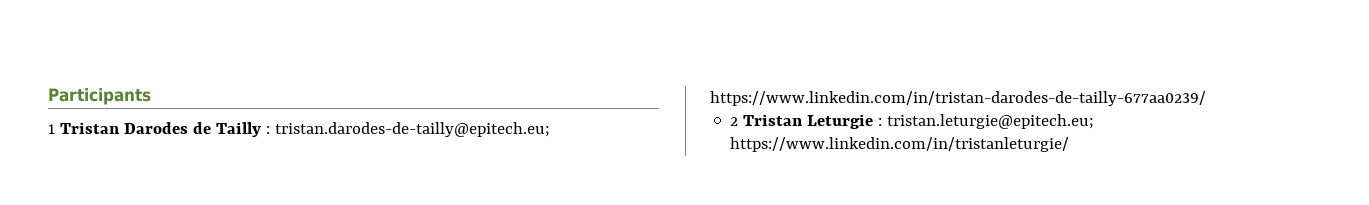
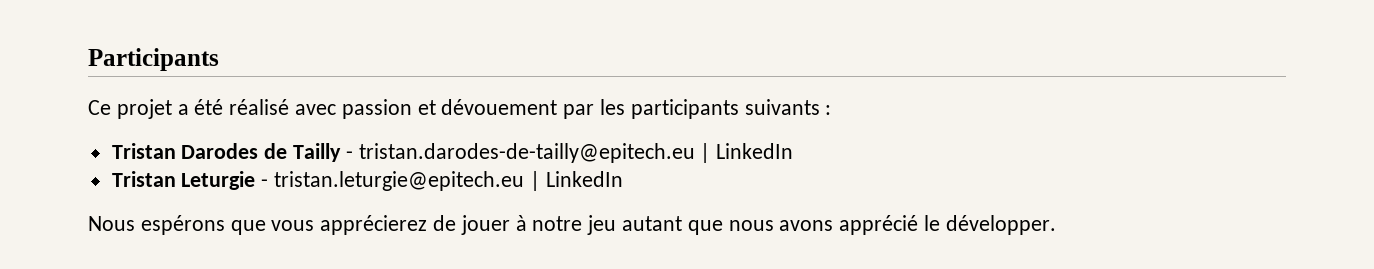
[48,122,550,137] [710,91,1206,106] [730,114,1095,129] [730,137,1070,152] 1 Tristan Darodes de Tailly : tristan.darodes-de-tailly@epitech.eu; https://www.linkedin.com/in/tristan-darodes-de-tailly-677aa0239/ // 2 Tristan Leturgie : tristan.leturgie@epitech.eu; https://www.linkedin.com/in/tristanleturgie/ -> [88,99,832,119] [111,143,794,163] [111,171,623,191] [88,215,1056,235] Ce projet a été réalisé avec passion et dévouement par les participants suivants : // Tristan Darodes de Tailly - tristan.darodes-de-tailly@epitech.eu | LinkedIn // Tristan Leturgie - tristan.leturgie@epitech.eu | LinkedIn // Nous espérons que vous apprécierez de jouer à notre jeu autant que nous avons apprécié le développer.

